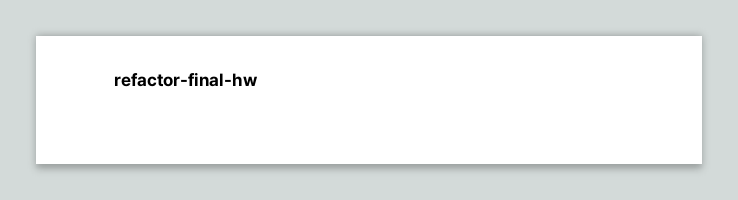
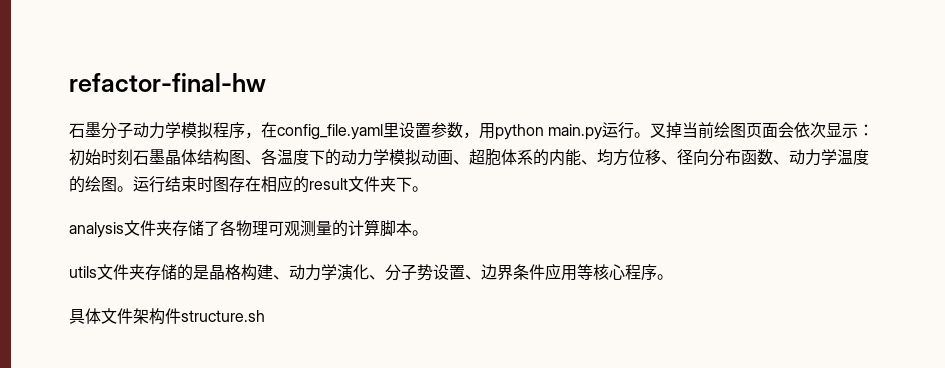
(258, 79) none -> [69,122,875,140] [69,149,869,166] [69,175,428,193] [69,219,428,238] [69,263,673,281] [69,308,265,325] // 石墨分子动力学模拟程序，在config_file.yaml里设置参数，用python main.py运行。叉掉当前绘图页面会依次显示：初始时刻石墨晶体结构图、各温度下的动力学模拟动画、超胞体系的内能、均方位移、径向分布函数、动力学温度的绘图。运行结束时图存在相应的result文件夹下。 // analysis文件夹存储了各物理可观测量的计算脚本。 // utils文件夹存储的是晶格构建、动力学演化、分子势设置、边界条件应用等核心程序。 // 具体文件架构件structure.sh

